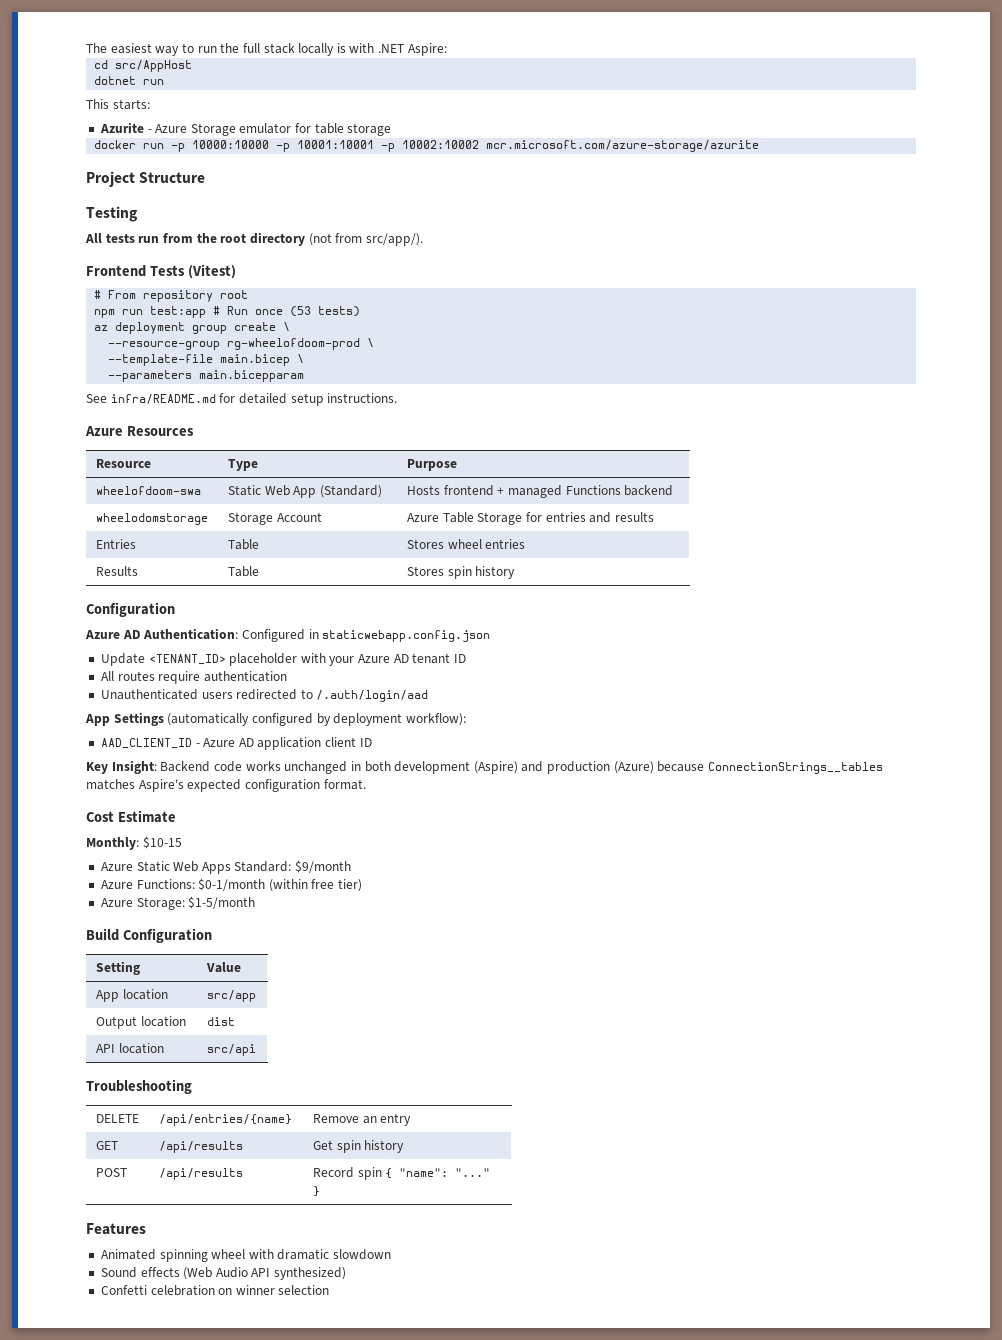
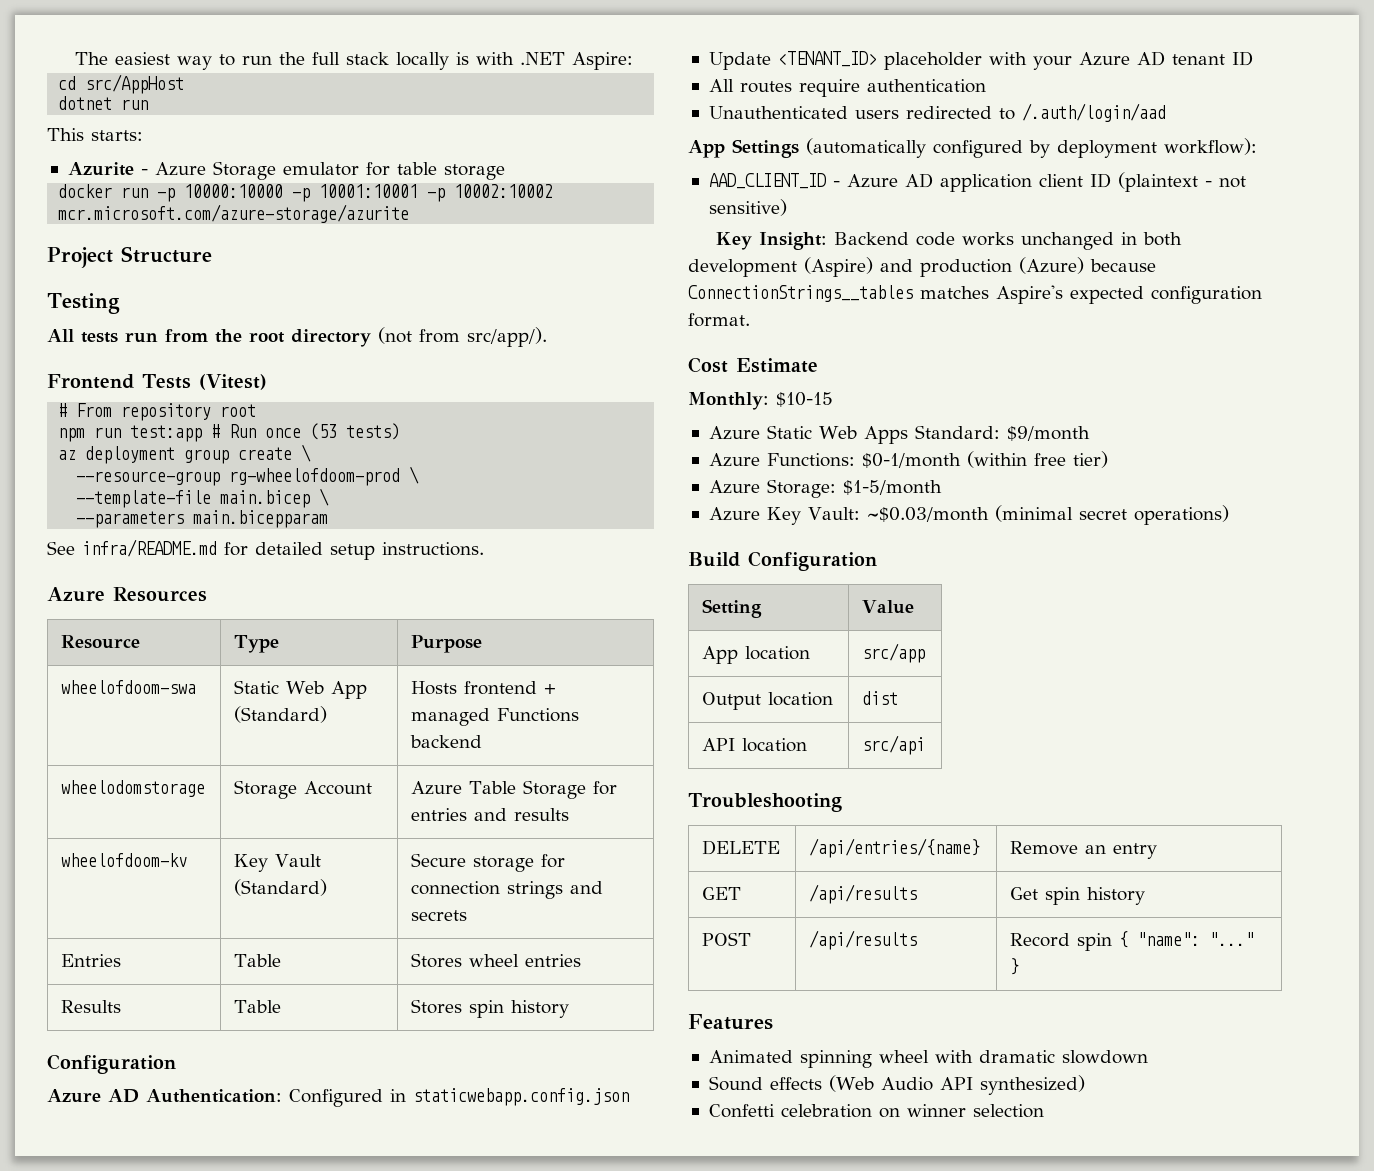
(654, 517) none -> [61,853,188,867] [234,854,322,872] [234,879,328,896] [411,853,566,872] [411,881,604,899] [411,910,468,921] // wheelofdoom-kv | Key Vault (Standard) | Secure storage for connection strings and secrets
(372, 742) none -> [1117,172,1246,192] [708,199,787,216] (plaintext - not sensitive)
(256, 902) none -> [708,505,1229,525] // Azure Key Vault: ~$0.03/month (minimal secret operations)

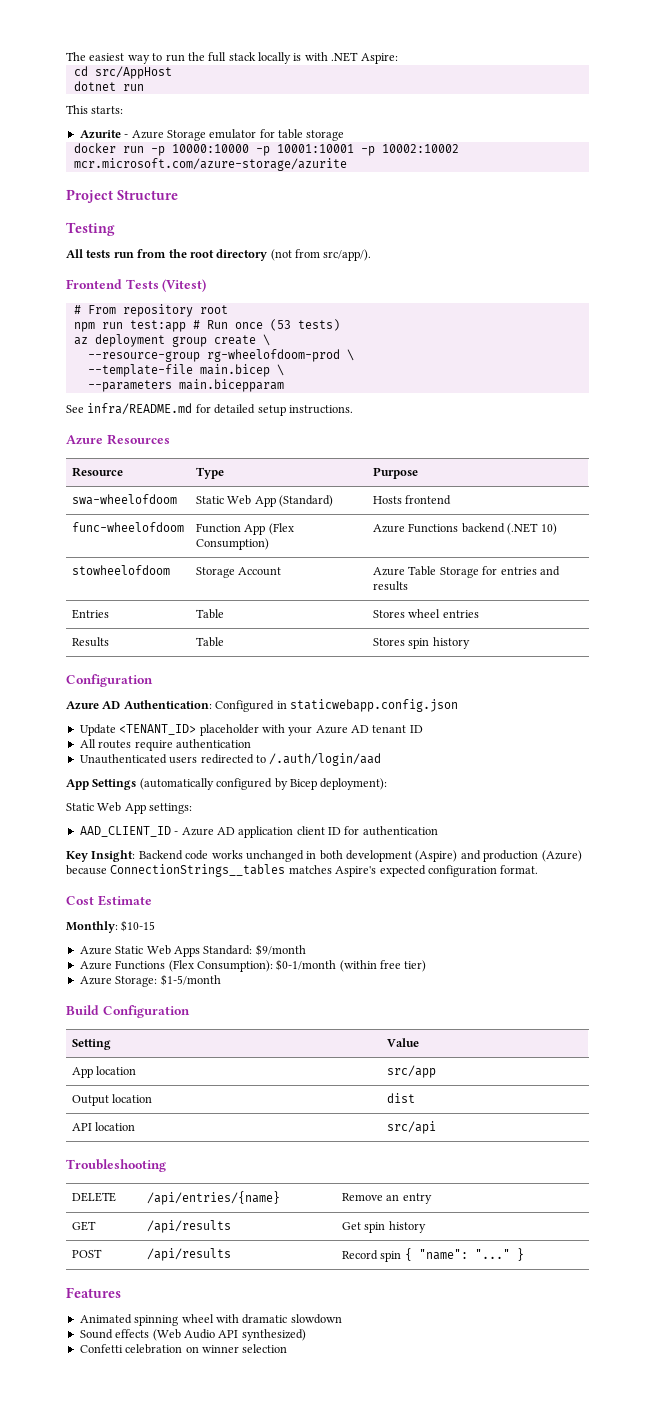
[61,680,197,694] wheelofdoom-swa -> [71,494,177,505] swa-wheelofdoom
[544,684,557,694] [411,708,491,726] + managed -> [71,522,184,532] [195,523,294,535] [195,538,269,550] [372,524,405,533] // func-wheelofdoom | Function App (Flex Consumption) | Azure
[61,780,206,797] // wheelodomstorage -> [507,523,557,535] [71,565,170,575] (.NET 10) // stowheelofdoom
[61,853,188,867] [234,854,322,872] [234,879,328,896] [411,853,566,872] [411,881,604,899] [411,910,468,921] // wheelofdoom-kv | Key Vault (Standard) | Secure storage for connection strings and secrets -> (408, 586) none
[1057,138,1257,158] deployment workflow): -> [289,778,388,790] [66,802,193,814] Bicep deployment): // Static Web App settings:
[1117,172,1246,192] [708,199,787,216] (plaintext - not sensitive) -> [344,826,438,836] for authentication
[766,453,855,467] Functions: -> [115,960,273,972] Functions (Flex Consumption):
[708,505,1229,525] // Azure Key Vault: ~$0.03/month (minimal secret operations) -> (221, 980) none

